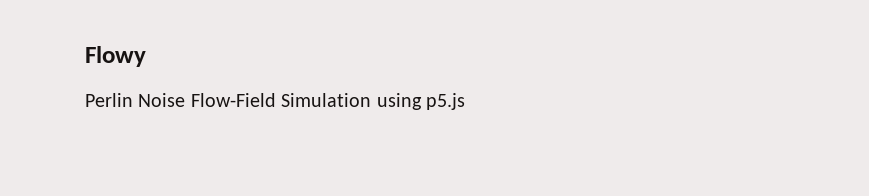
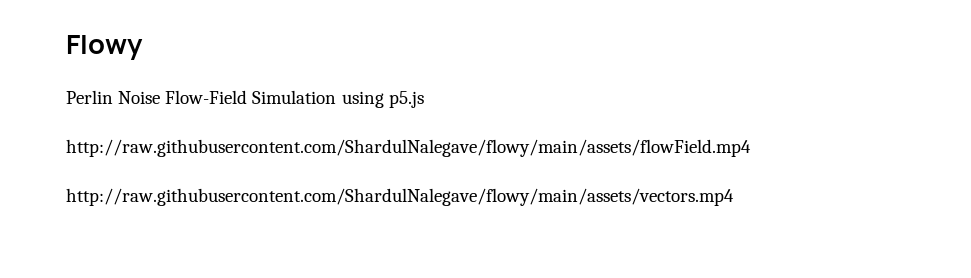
(465, 101) none -> [66,139,751,157] [66,188,734,206] // http://raw.githubusercontent.com/ShardulNalegave/flowy/main/assets/flowField.mp4 // http://raw.githubusercontent.com/ShardulNalegave/flowy/main/assets/vectors.mp4

